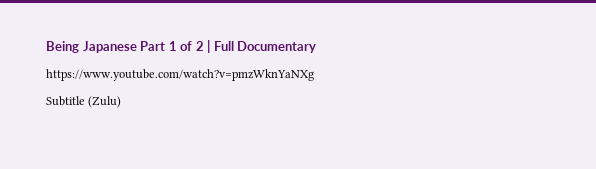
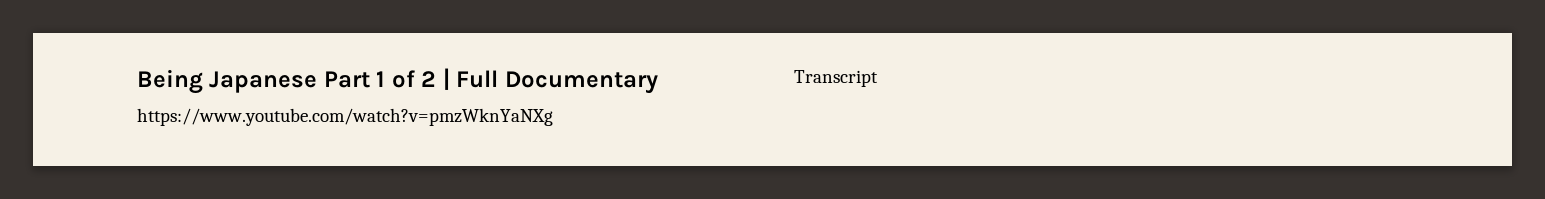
[46,96,122,108] Subtitle (Zulu) -> [794,70,878,87] Transcript

